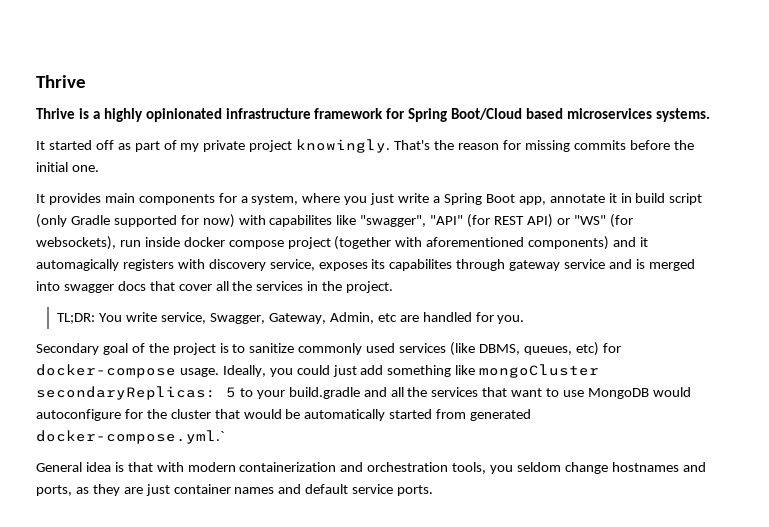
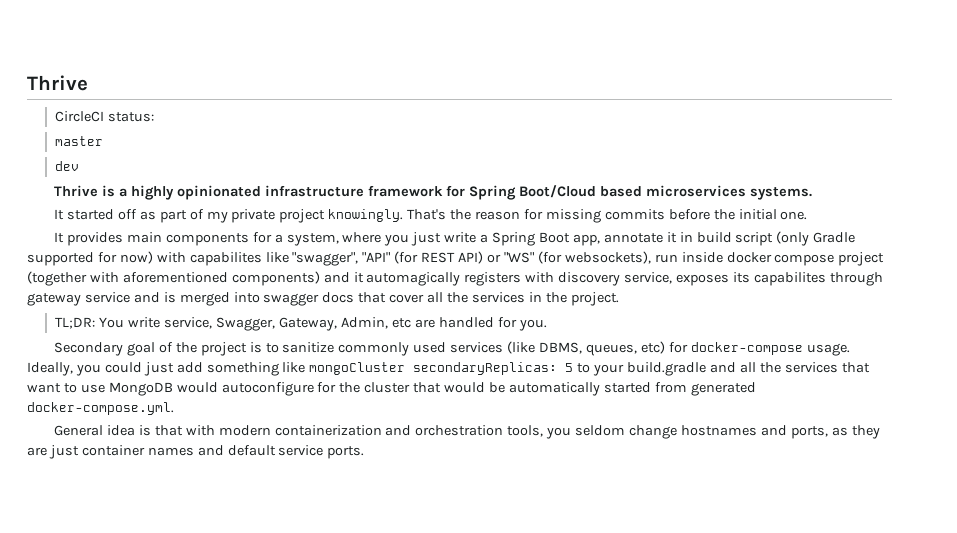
[36,75,86,88] Thrive -> [27,75,88,91] [55,111,155,122] [55,136,104,146] [55,161,80,171] Thrive // CircleCI status: // master // dev
[36,430,224,444] docker-compose.yml.` -> [27,402,174,415] docker-compose.yml.

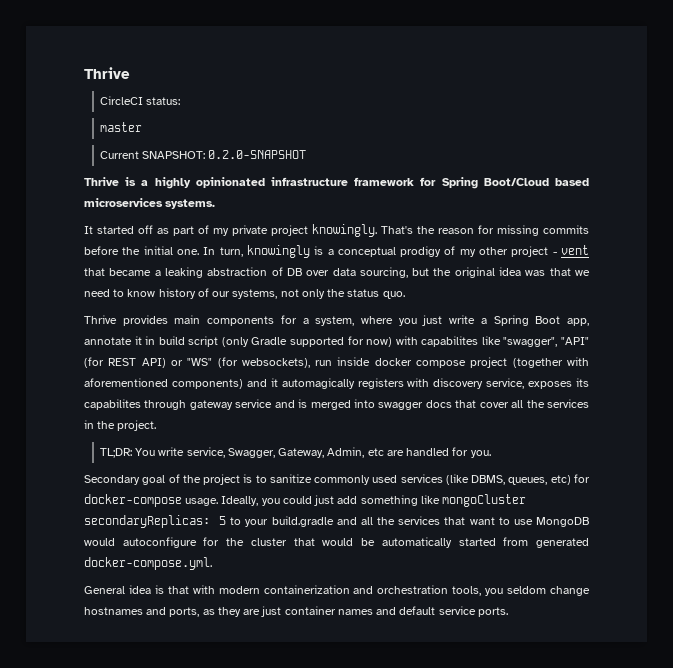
[55,161,80,171] dev -> [99,150,307,159] Current SNAPSHOT: 0.2.0-SNAPSHOT
[54,232,65,243] // It -> [203,245,589,258] [84,267,590,278] [84,288,405,299] [84,315,117,324] In turn, knowingly is a conceptual prodigy of my other project - vent that became a leaking abstraction of DB over data sourcing, but the original idea was that we need to know history of our systems, not only the status quo. // Thrive

